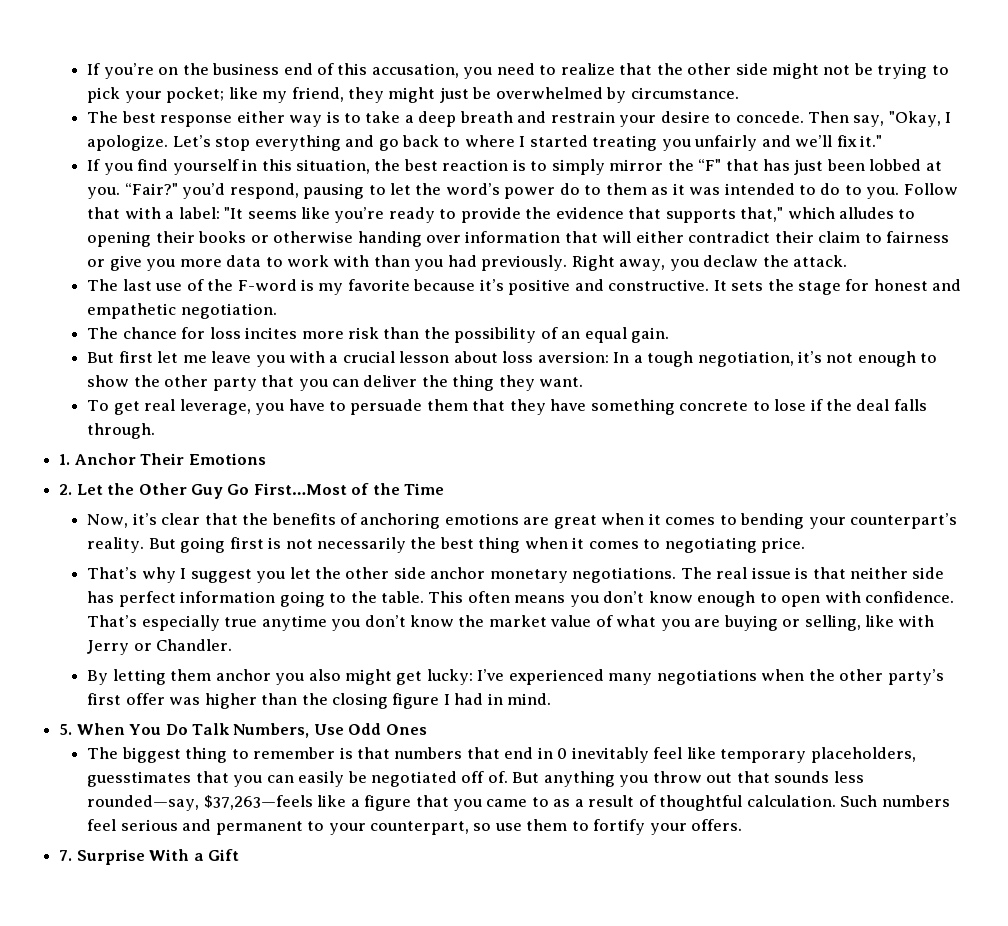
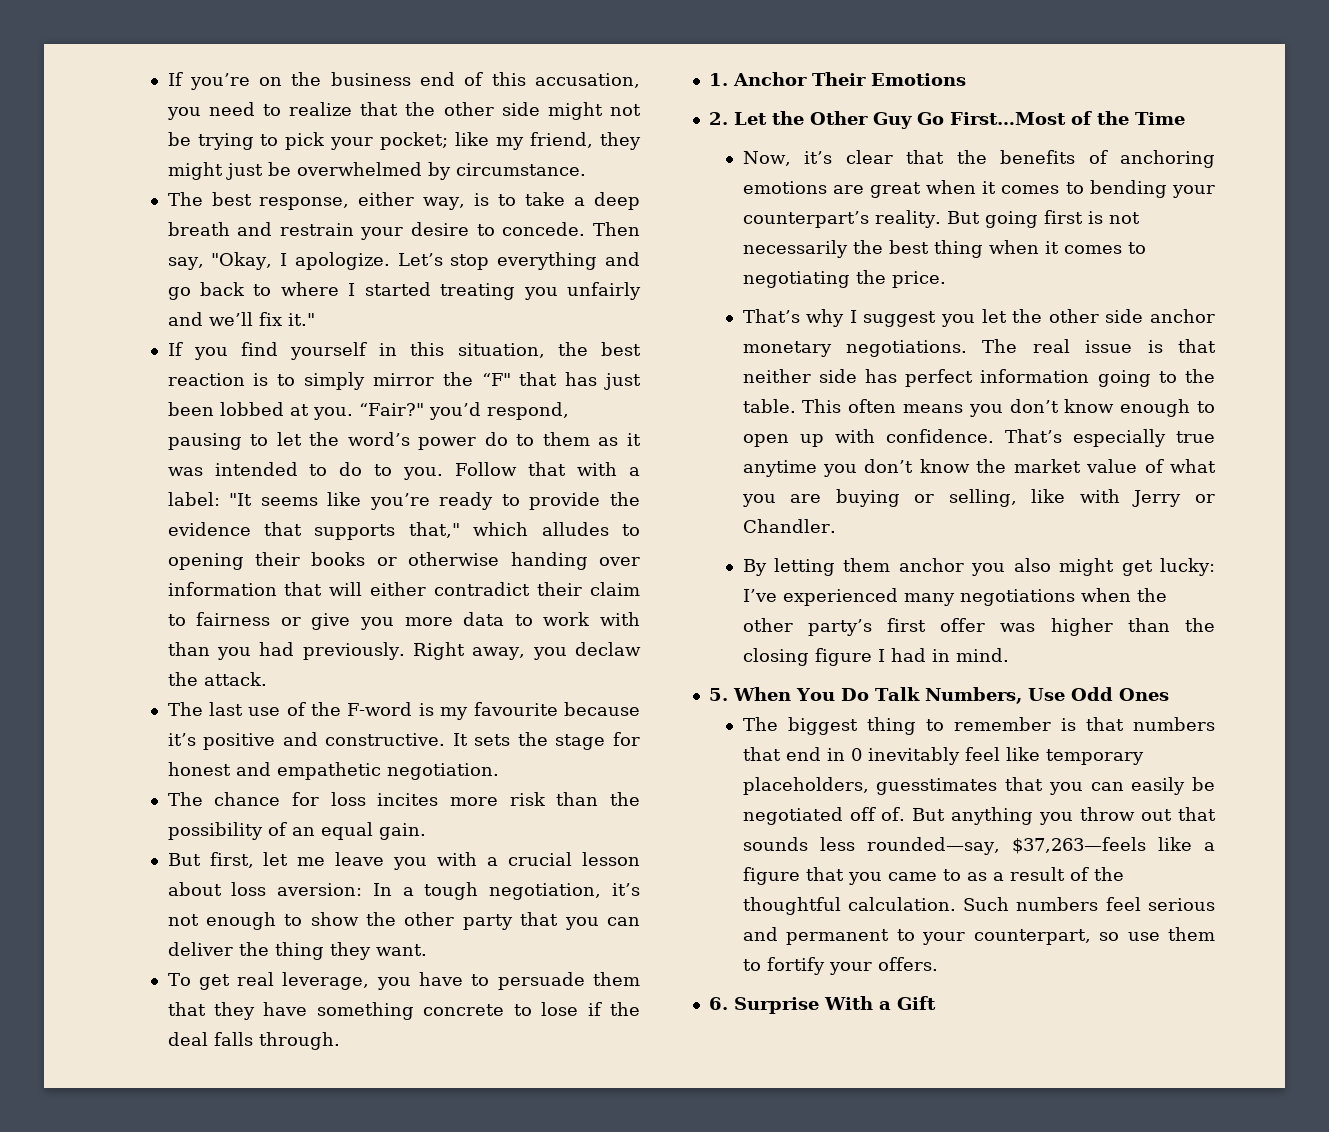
[160,111,323,127] response either way -> [259,192,466,210] response, either way,
[347,279,410,291] favorite -> [473,702,558,716] favourite
[118,351,153,363] first -> [209,852,254,868] first,
(757, 545) none -> [855,270,886,284] the
(821, 601) none -> [799,434,824,447] up
(656, 801) none -> [1093,867,1124,881] the
[59,850,73,861] 7. -> [708,997,728,1010] 6.

